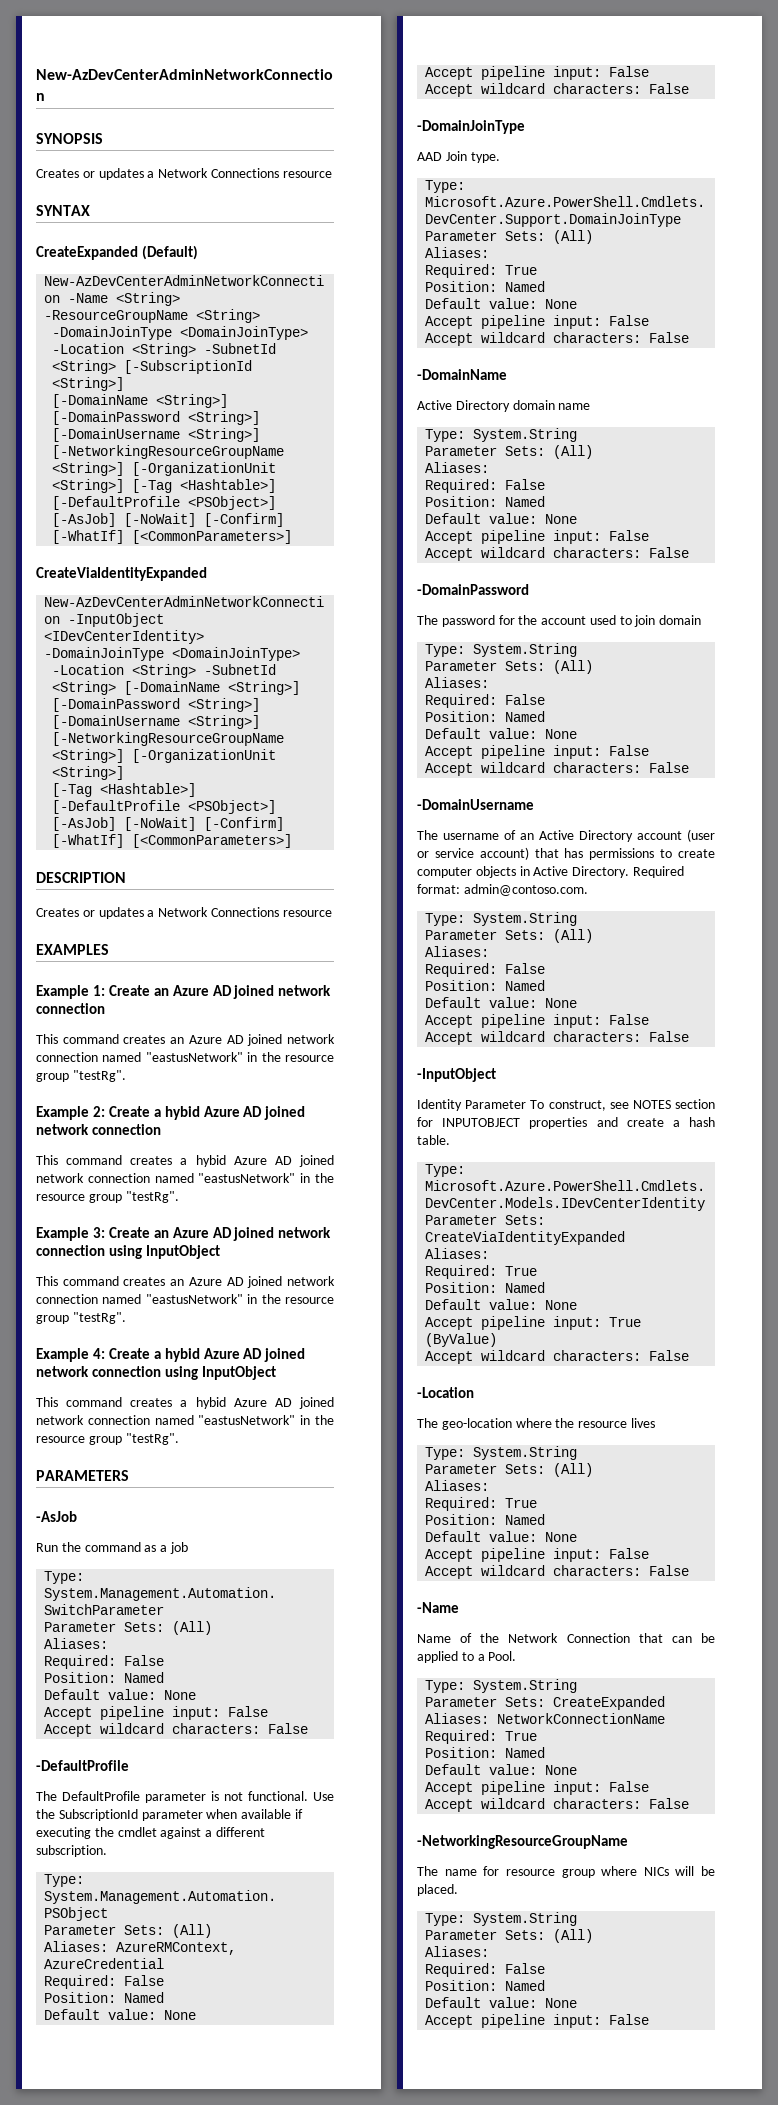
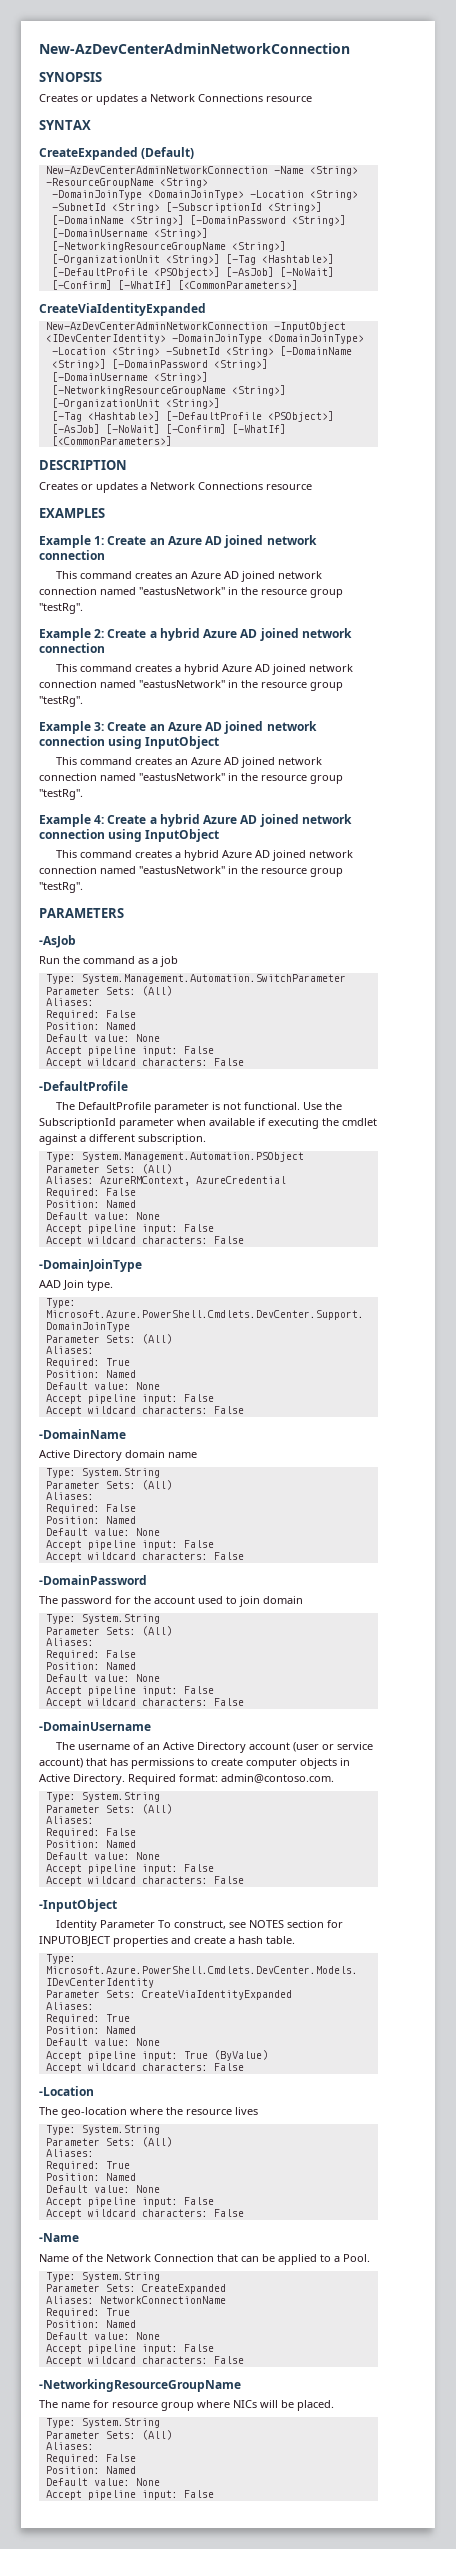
[164,1106,200,1120] hybid -> [159,628,200,641] hybrid
[195,1155,226,1167] hybid -> [184,664,220,675] hybrid
[164,1348,200,1362] hybid -> [159,814,200,827] hybrid
[195,1397,226,1409] hybid -> [184,850,220,861] hybrid

